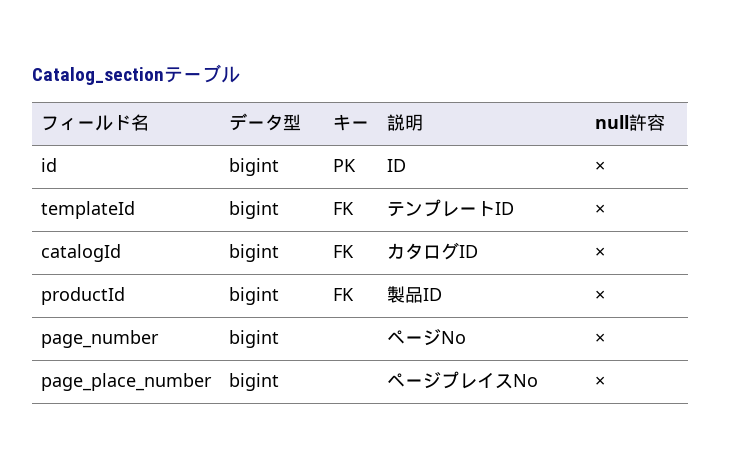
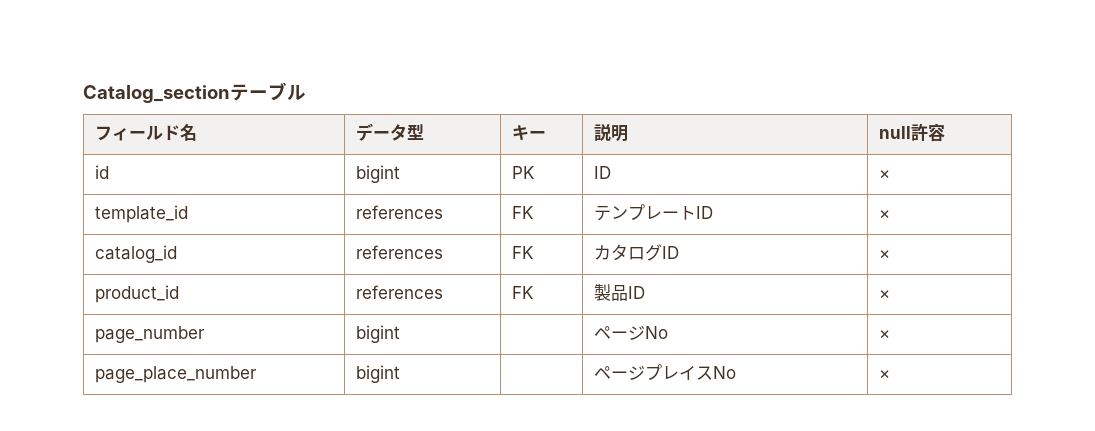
[40,201,135,219] [228,201,279,219] templateId | bigint -> [94,205,188,223] [355,205,443,219] template_id | references
[40,244,121,262] [228,244,279,262] catalogId | bigint -> [94,245,177,263] [355,245,443,259] catalog_id | references
[40,287,125,305] [228,287,279,305] productId | bigint -> [94,285,179,303] [355,285,443,299] product_id | references

